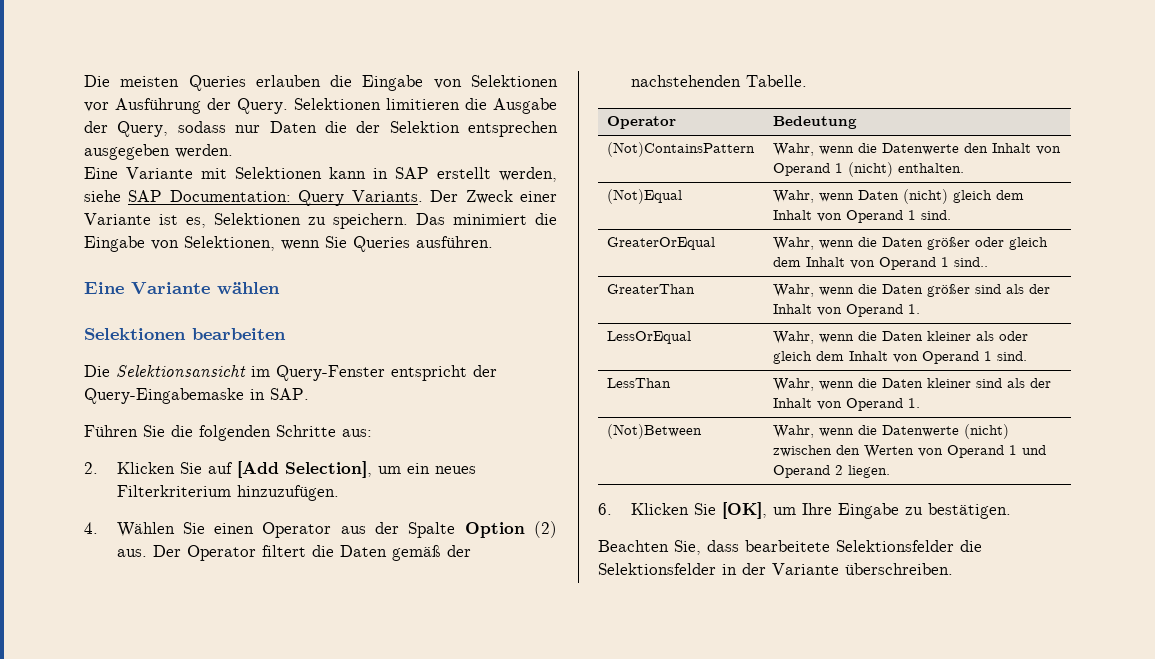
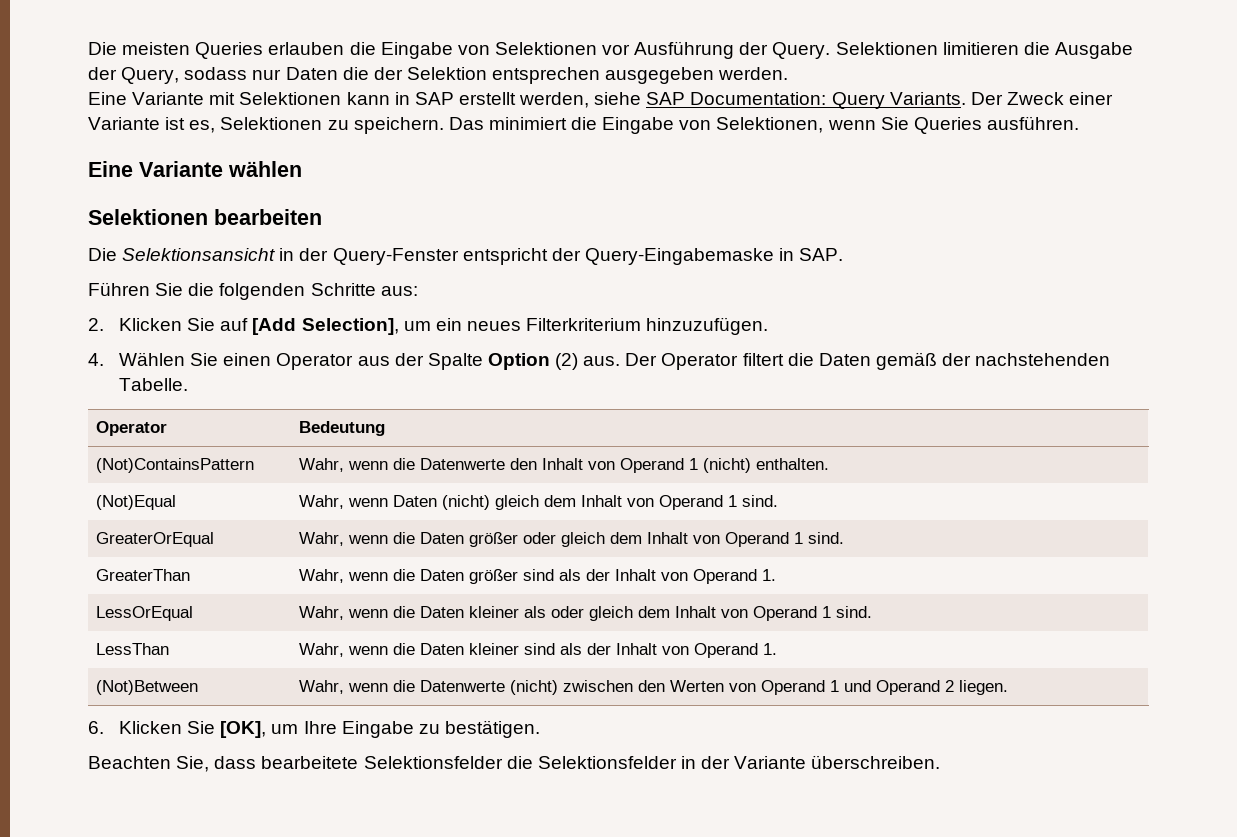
[251,366,270,377] im -> [279,248,329,261] in der
[954,257,989,267] sind.. -> [808,532,845,544] sind.

